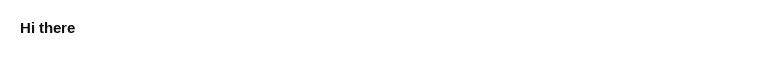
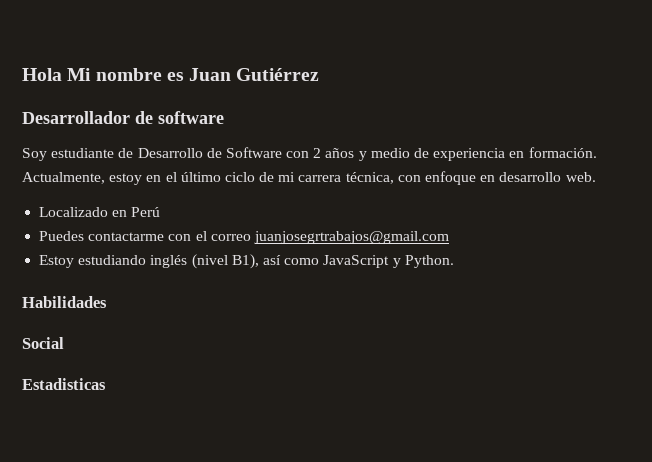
[20,22,76,33] Hi there -> [22,68,320,81] [22,111,224,124] [22,147,597,161] [22,171,596,185] [39,207,161,217] [39,231,449,244] [39,254,454,269] [22,296,107,308] [22,337,64,349] [22,378,106,390] Hola Mi nombre es Juan Gutiérrez // Desarrollador de software // Soy estudiante de Desarrollo de Software con 2 años y medio de experiencia en formación. Actualmente, estoy en el último ciclo de mi carrera técnica, con enfoque en desarrollo web. // Localizado en Perú // Puedes contactarme con el correo juanjosegrtrabajos@gmail.com // Estoy estudiando inglés (nivel B1), así como JavaScript y Python. // Habilidades // Social // Estadisticas

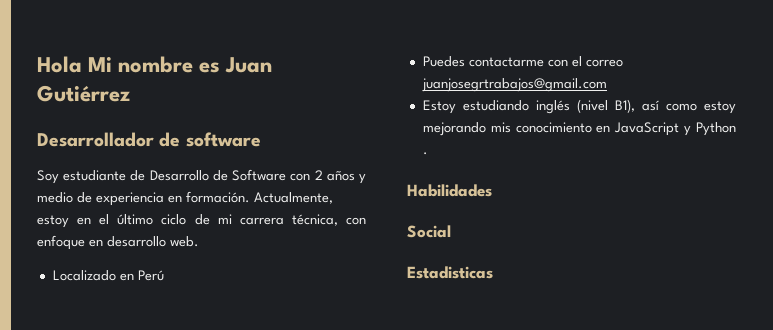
[323,255,454,268] JavaScript y Python. -> [704,101,736,114] [422,122,736,136] [422,152,428,155] estoy mejorando mis conocimiento en JavaScript y Python .

